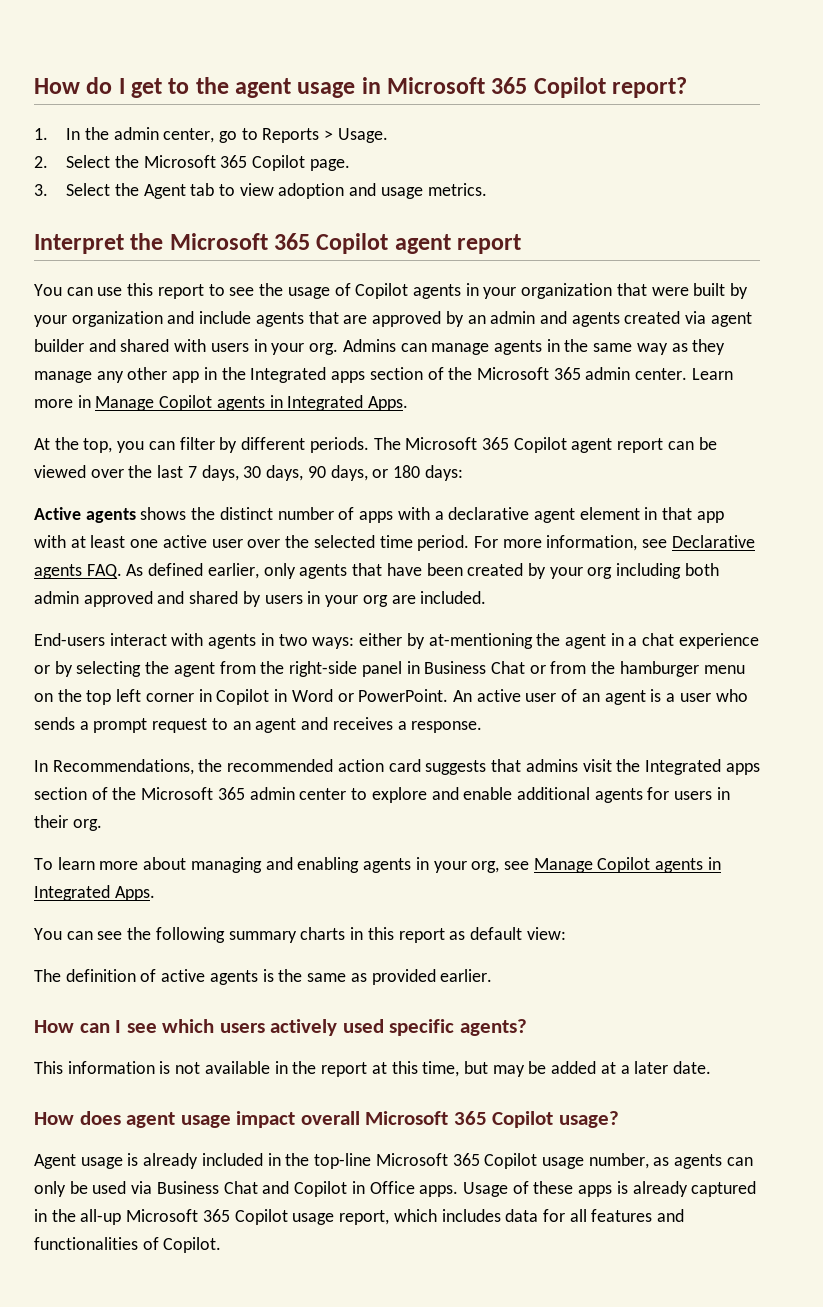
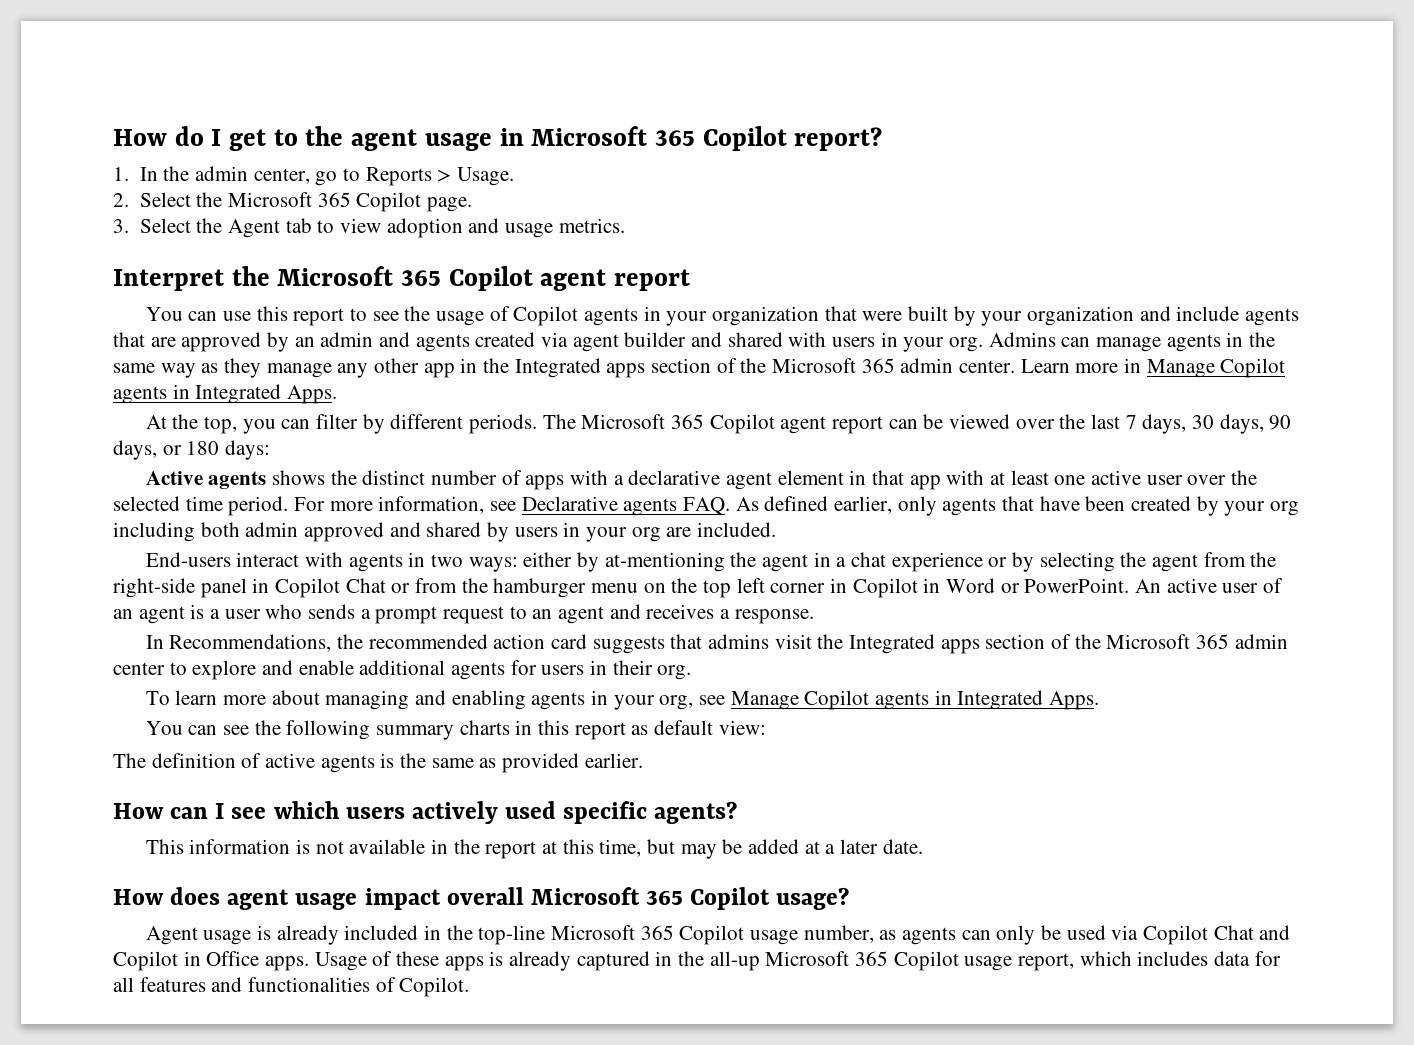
[424,661,487,674] Business -> [275,578,341,598] Copilot
[156,1181,219,1194] Business -> [1143,925,1209,945] Copilot

